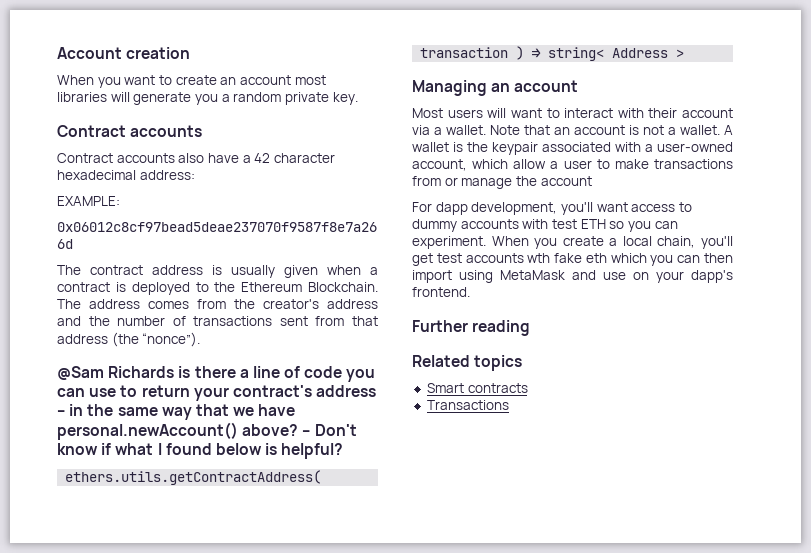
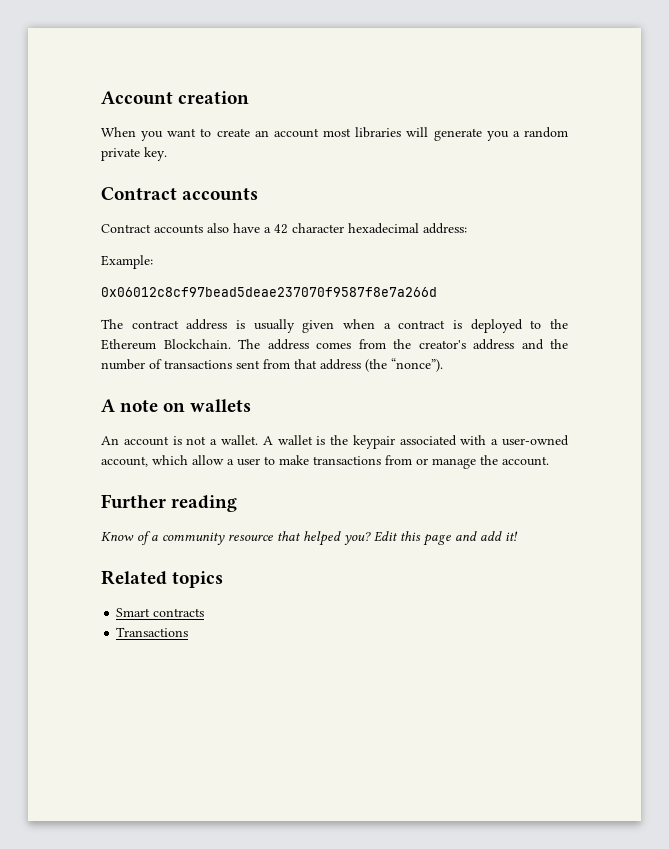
[57,196,120,206] EXAMPLE: -> [101,255,153,269] Example:
[57,366,376,382] [57,385,377,401] [57,404,296,420] [57,422,357,440] [57,443,344,459] [65,470,322,485] [420,46,685,61] [412,80,579,96] [412,108,733,118] [412,125,570,135] @Sam Richards is there a line of code you can use to return your contract's address – in the same way that we have personal.newAccount() above? – Don't know if what I found below is helpful? // ethers.utils.getContractAddress( transaction ) ⇒ string< Address > // Managing an account // Most users will want to interact with their account via a wallet. Note that an -> [101,399,252,412] [101,436,119,445] A note on wallets // An
[540,176,592,186] [412,202,692,215] [412,219,678,232] [412,236,733,249] [412,253,733,266] [412,270,733,283] [412,287,470,297] [412,320,531,336] account // For dapp development, you'll want access to dummy accounts with test ETH so you can experiment. When you create a local chain, you'll get test accounts wth fake eth which you can then import using MetaMask and use on your dapp's frontend. // Further reading -> [502,456,549,466] [101,494,238,512] [101,531,518,546] account. // Further reading // Know of a community resource that helped you? Edit this page and add it!

